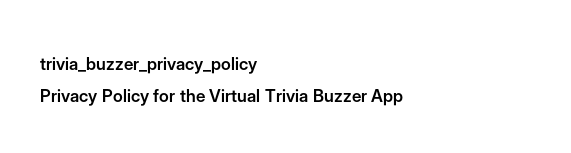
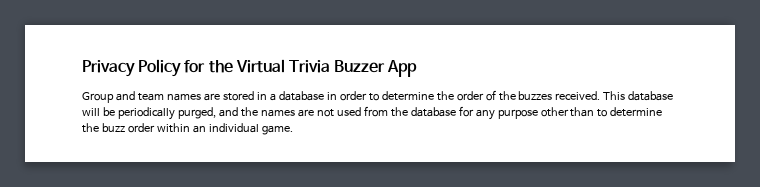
[40,57,258,74] trivia_buzzer_privacy_policy // -> (82, 68) none
(404, 97) none -> [82,90,674,103] [82,106,663,120] [82,123,293,135] // Group and team names are stored in a database in order to determine the order of the buzzes received. This database will be periodically purged, and the names are not used from the database for any purpose other than to determine the buzz order within an individual game.

